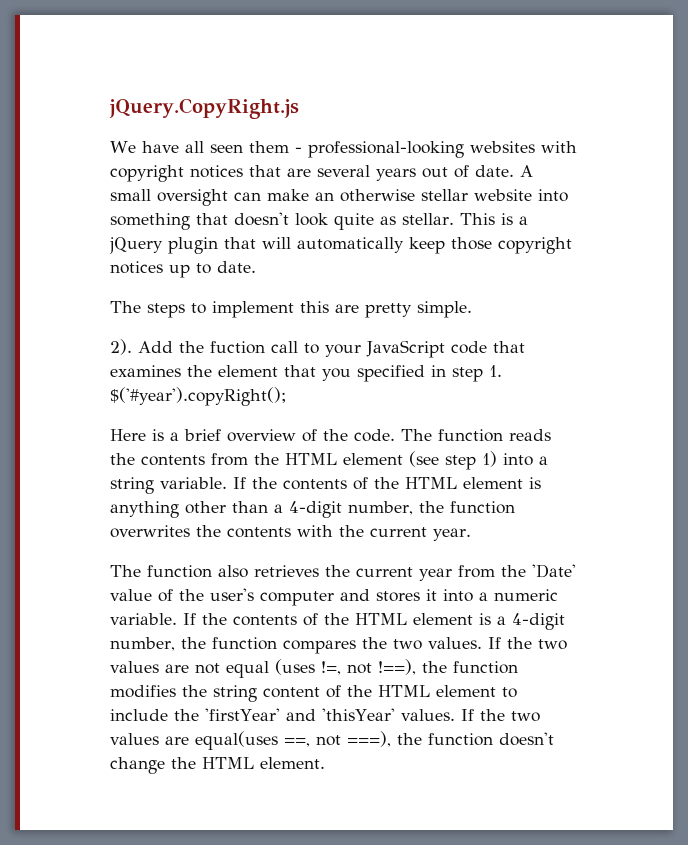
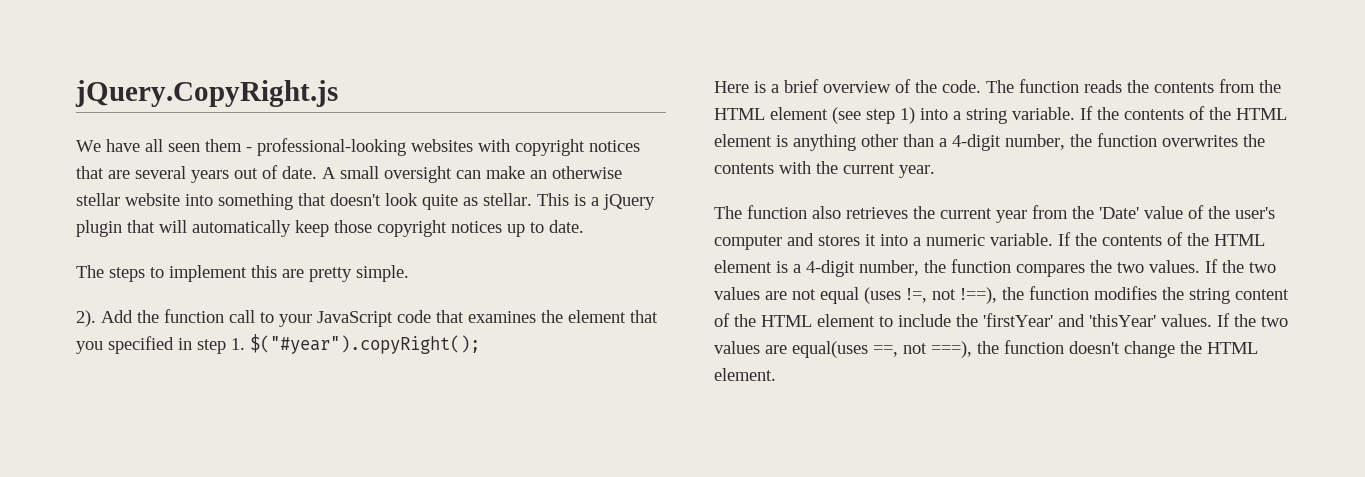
[210,341,265,354] fuction -> [164,309,224,323] function
[110,387,286,406] $('#year').copyRight(); -> [250,334,480,354] $("#year").copyRight();

